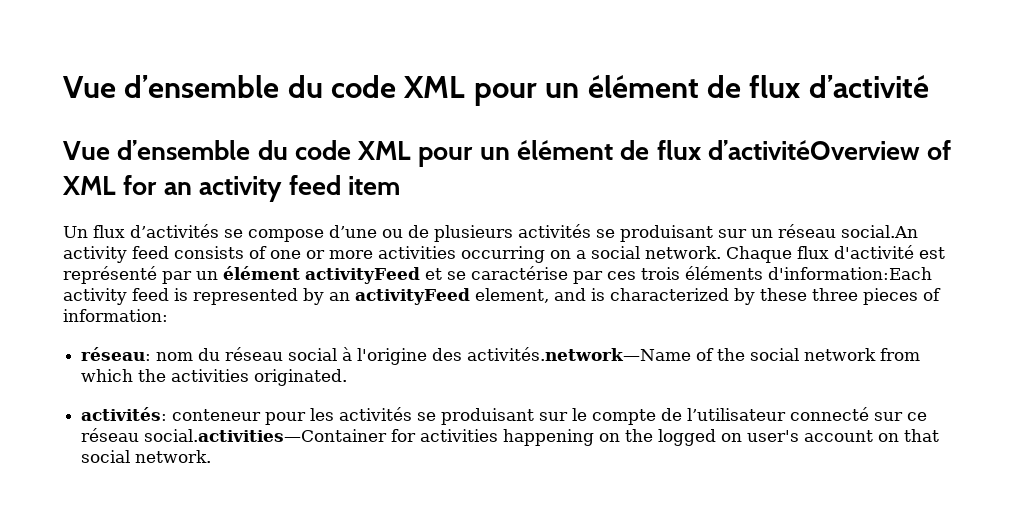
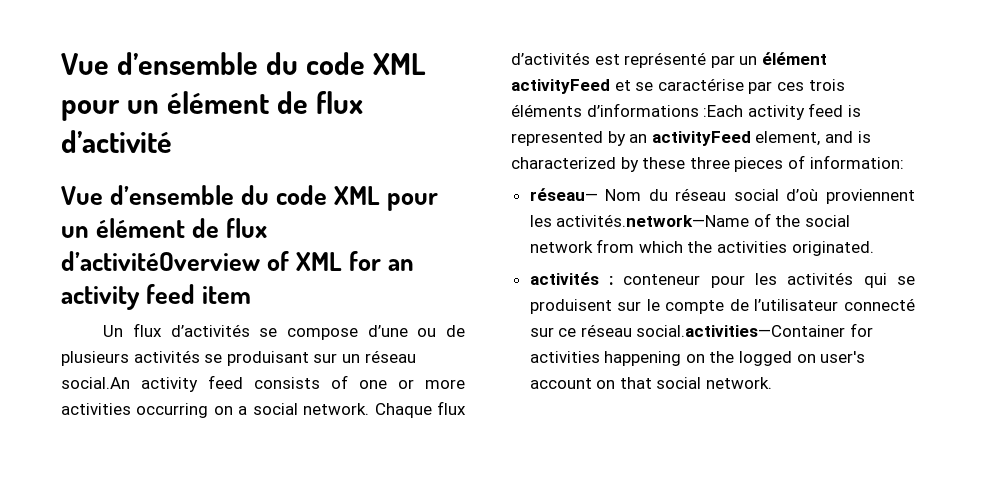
[834,245,914,259] d'activité -> [511,52,590,65] d’activités
[767,267,932,280] d'information:Each -> [586,103,744,117] d’informations :Each
[81,347,194,361] réseau: nom -> [529,188,642,201] réseau— Nom
[342,347,463,365] à l'origine des -> [786,189,915,204] [529,215,552,227] d’où proviennent les
[81,407,168,421] activités: -> [529,272,614,285] activités :
[417,408,535,425] se produisant -> [863,273,915,288] [529,299,612,314] qui se produisent

